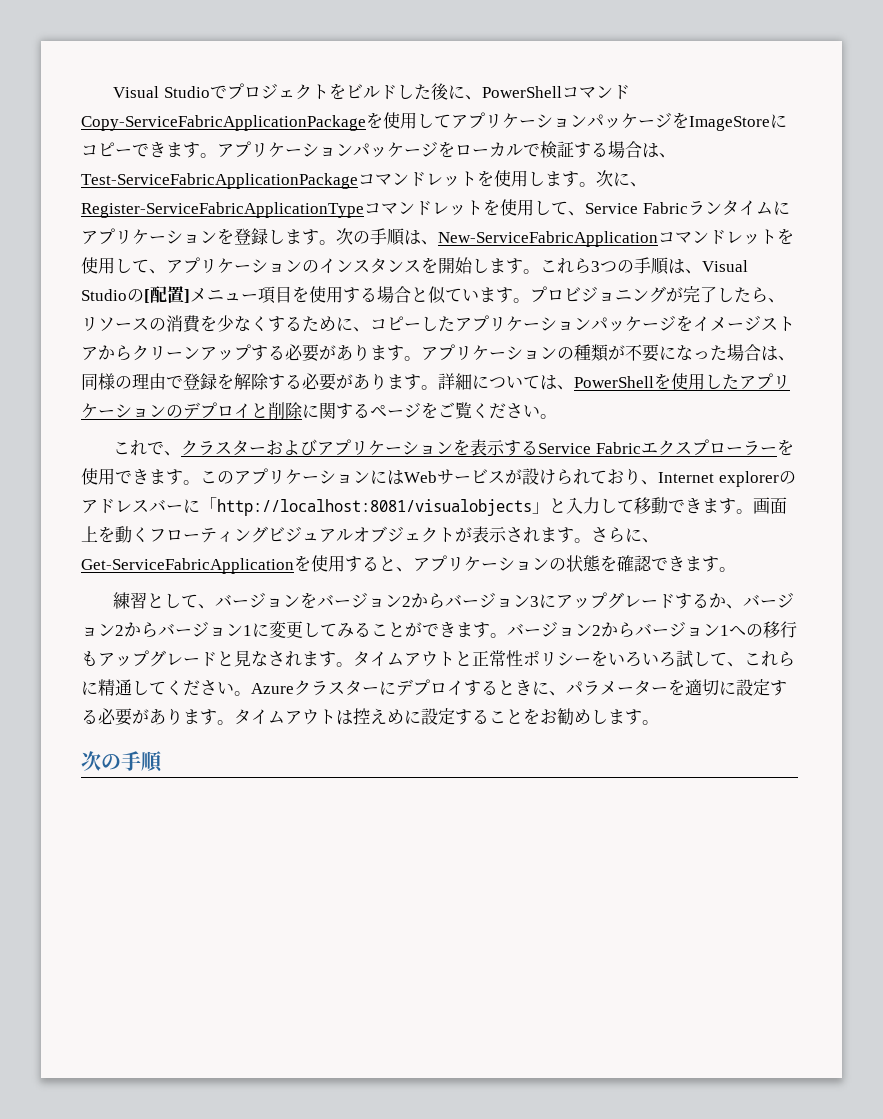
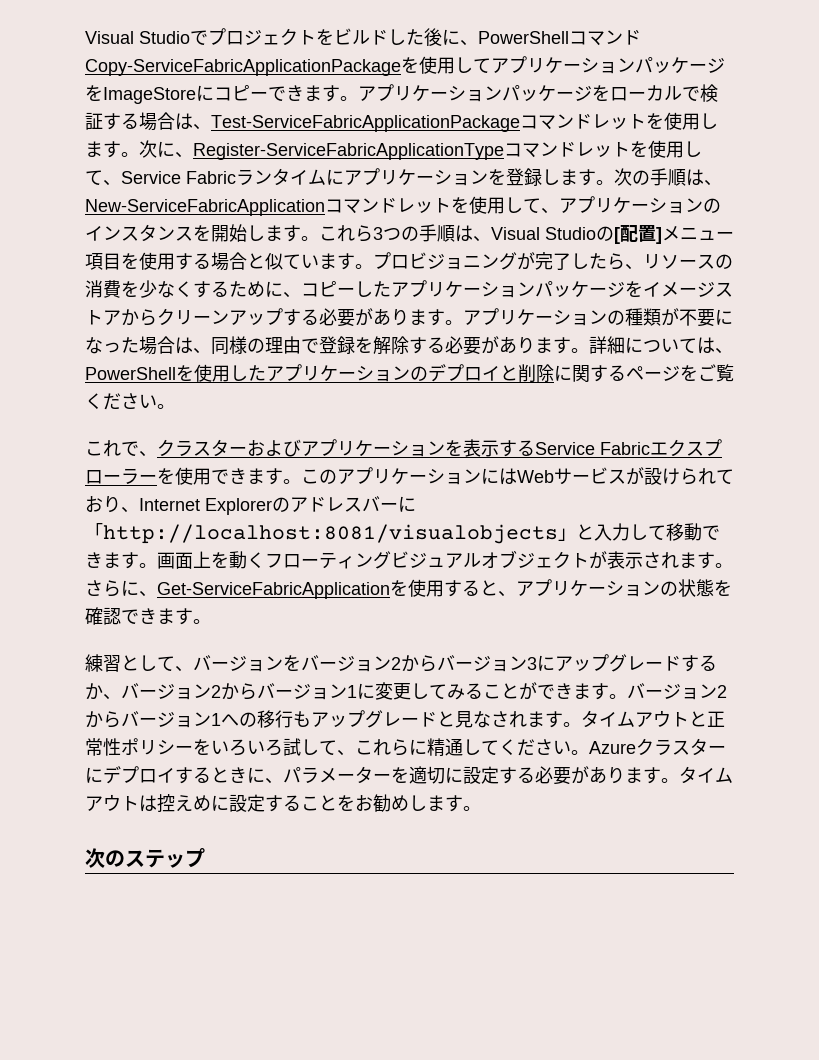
[718,471,779,487] explorer -> [205,498,272,515] Explorer
[121,751,162,772] 手順 -> [125,848,205,868] ステップ

